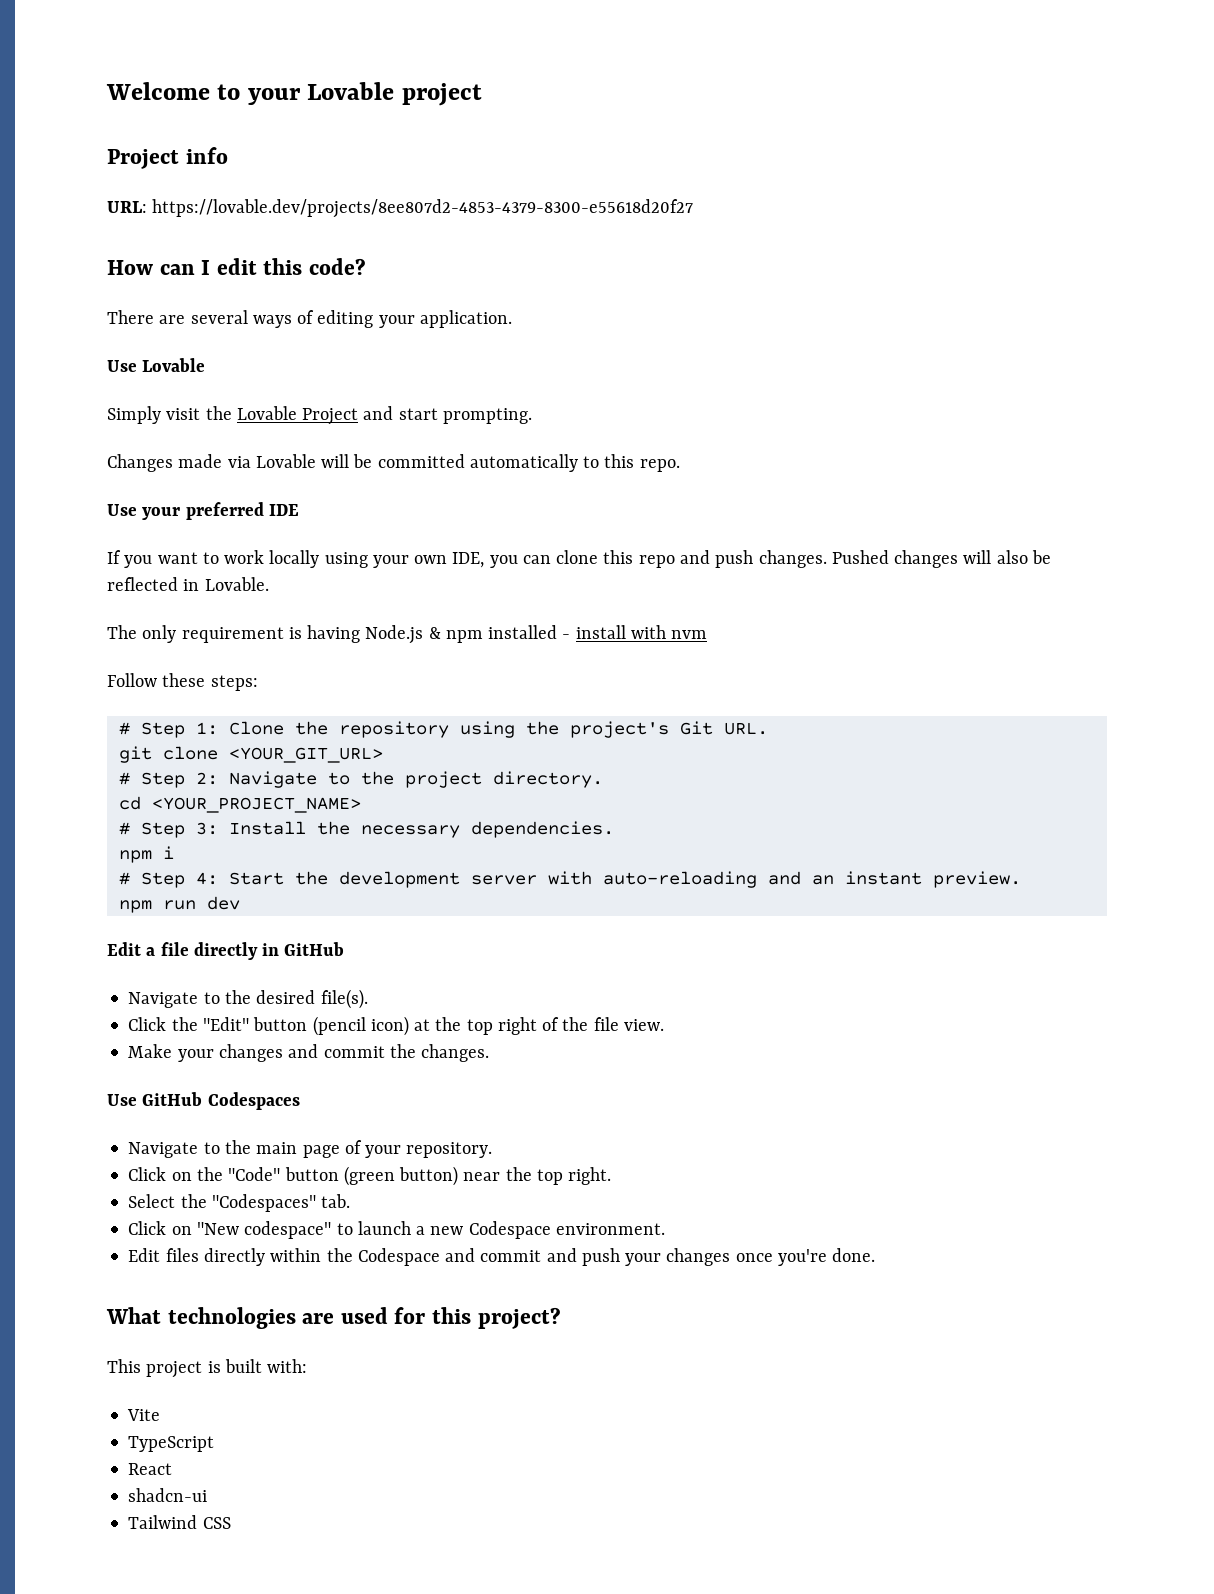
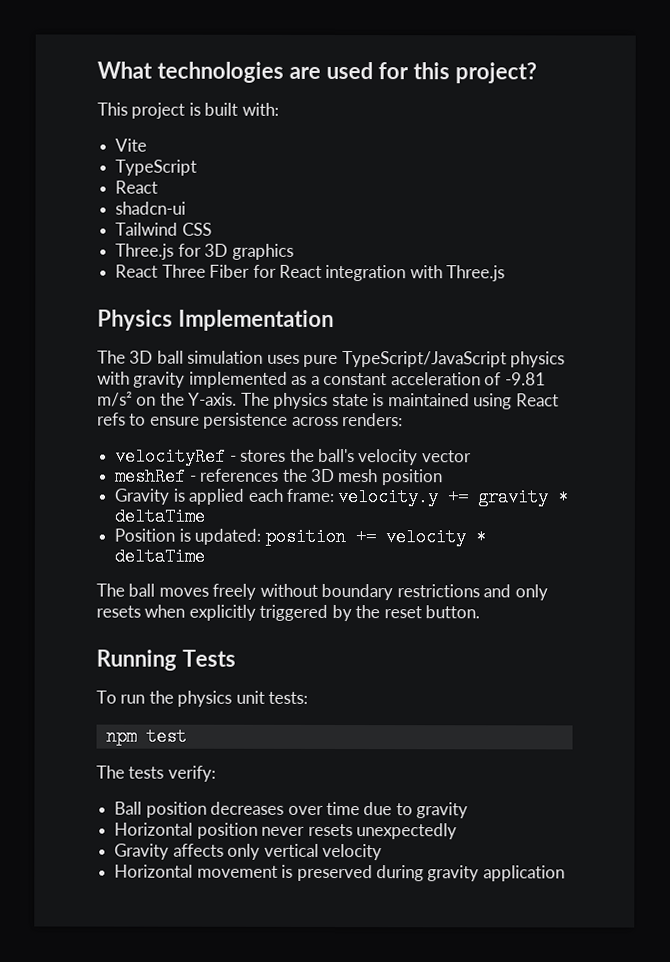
[106,82,482,106] [107,147,228,169] [107,199,694,218] [107,258,367,275] [107,310,512,328] [107,358,206,372] [107,406,532,425] [107,454,680,472] [107,502,299,520] [107,550,1051,568] [107,577,269,591] [107,625,708,644] [107,673,258,691] [118,721,768,738] [118,746,383,763] [118,771,603,788] [118,796,361,813] [118,821,614,838] [118,846,174,863] [118,871,1021,888] [118,896,240,913] [107,942,345,960] [128,989,368,1009] [128,1016,664,1036] [128,1044,490,1062] [107,1092,300,1110] [128,1140,493,1158] [128,1166,612,1186] [128,1194,351,1212] [128,1221,665,1239] [128,1248,876,1266] Welcome to your Lovable project // Project info // URL: https://lovable.dev/projects/8ee807d2-4853-4379-8300-e55618d20f27 // How can I edit this code? // There are several ways of editing your application. // Use Lovable // Simply visit the Lovable Project and start prompting. // Changes made via Lovable will be committed automatically to this repo. // Use your preferred IDE // If you want to work locally using your own IDE, you can clone this repo and push changes. Pushed changes will also be reflected in Lovable. // The only requirement is having Node.js & npm installed - install with nvm // Follow these steps: // # Step 1: Clone the repository using the project's Git URL. // git clone <YOUR_GIT_URL> // # Step 2: Navigate to the project directory. // cd <YOUR_PROJECT_NAME> // # Step 3: Install the necessary dependencies. // npm i // # Step 4: Start the development server with auto-reloading and an instant preview. // npm run dev // Edit a file directly in GitHub // Navigate to the desired file(s). // Click the "Edit" button (pencil icon) at the top right of the file view. // Make your changes and commit the changes. // Use GitHub Codespaces // Navigate to the main page of your repository. // Click on the "Code" button (green button) near the top right. // Select the "Codespaces" tab. // Click on "New codespace" to launch a new Codespace environment. // Edit files directly within the Codespace and commit and push your changes once you're done. // -> (97, 70) none
(231, 1523) none -> [115,243,294,260] [115,264,506,282] [97,309,334,331] [97,350,566,368] [97,371,546,388] [97,391,559,410] [97,412,404,429] [115,447,472,466] [114,467,443,486] [114,488,569,507] [114,507,206,526] [114,527,486,547] [114,547,206,566] [96,583,548,601] [96,604,481,622] [96,649,236,671] [96,690,309,707] [105,727,187,746] [96,765,216,782] [114,801,469,819] [114,822,457,840] [114,843,382,861] [114,864,565,882] // Three.js for 3D graphics // React Three Fiber for React integration with Three.js // Physics Implementation // The 3D ball simulation uses pure TypeScript/JavaScript physics with gravity implemented as a constant acceleration of -9.81 m/s² on the Y-axis. The physics state is maintained using React refs to ensure persistence across renders: // velocityRef - stores the ball's velocity vector // meshRef - references the 3D mesh position // Gravity is applied each frame: velocity.y += gravity * deltaTime // Position is updated: position += velocity * deltaTime // The ball moves freely without boundary restrictions and only resets when explicitly triggered by the reset button. // Running Tests // To run the physics unit tests: // npm test // The tests verify: // Ball position decreases over time due to gravity // Horizontal position never resets unexpectedly // Gravity affects only vertical velocity // Horizontal movement is preserved during gravity application

